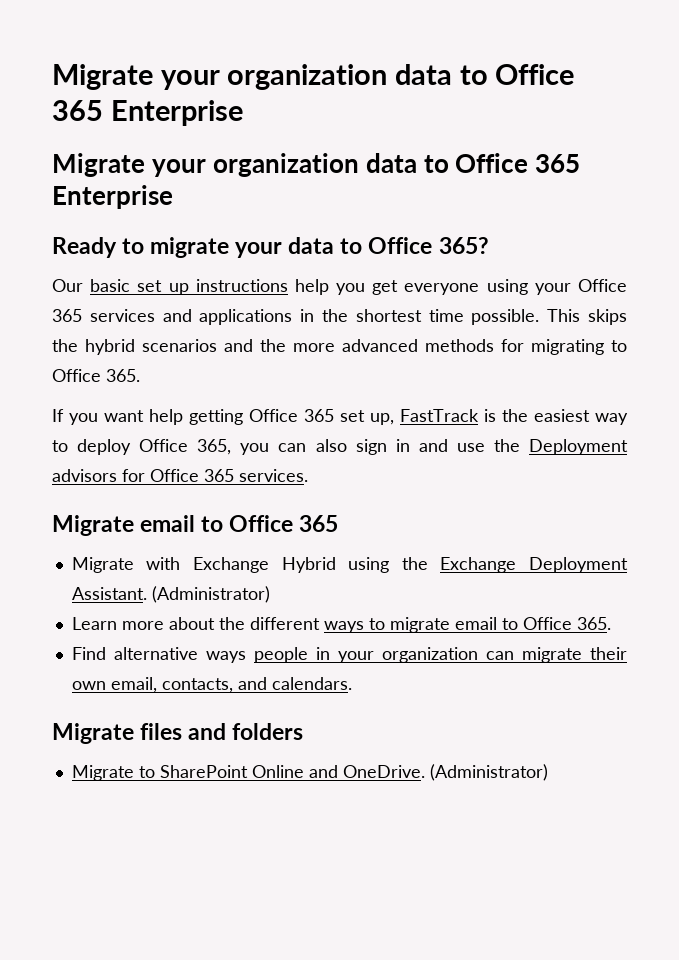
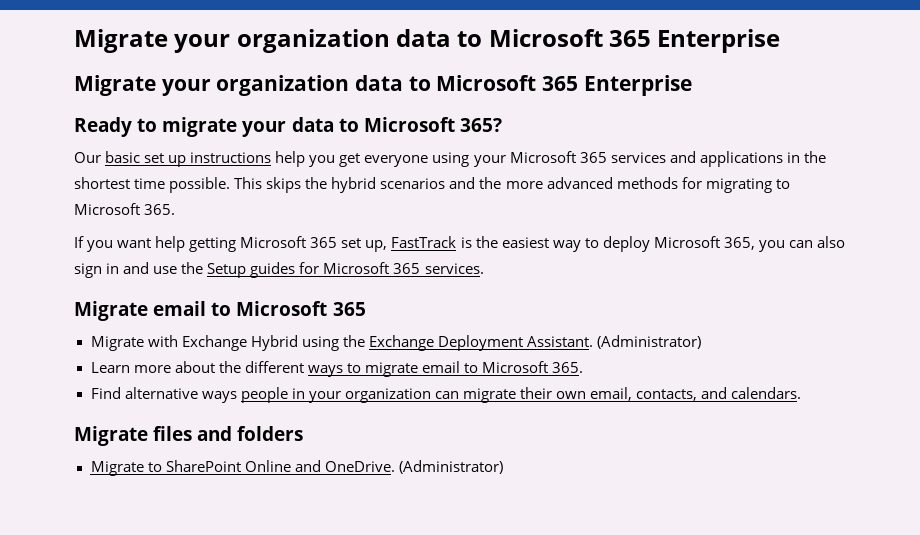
[52,64,575,90] Migrate your organization data to Office -> [74,29,603,53] Migrate your organization data to Microsoft
[455,153,529,173] Office -> [436,75,537,91] Microsoft
[368,237,433,254] Office -> [363,117,455,132] Microsoft
[578,279,627,292] Office -> [509,151,576,163] Microsoft
[52,369,101,382] Office -> [74,203,140,215] Microsoft
[249,409,298,422] Office -> [240,236,307,248] Microsoft
[139,439,189,452] Office -> [653,236,720,248] Microsoft
[528,439,628,455] [52,469,199,482] Deployment advisors for Office -> [207,262,390,278] Setup guides for Microsoft
[229,515,294,532] Office -> [236,301,328,316] Microsoft
[522,617,572,630] Office -> [482,361,548,373] Microsoft

